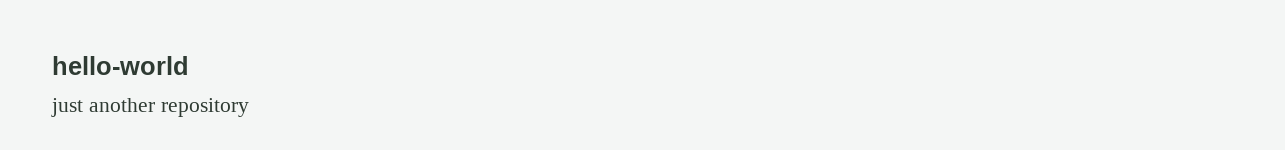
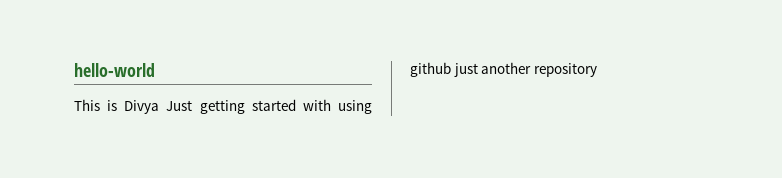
(189, 65) none -> [74,99,373,114] [410,62,451,77] This is Divya Just getting started with using github

